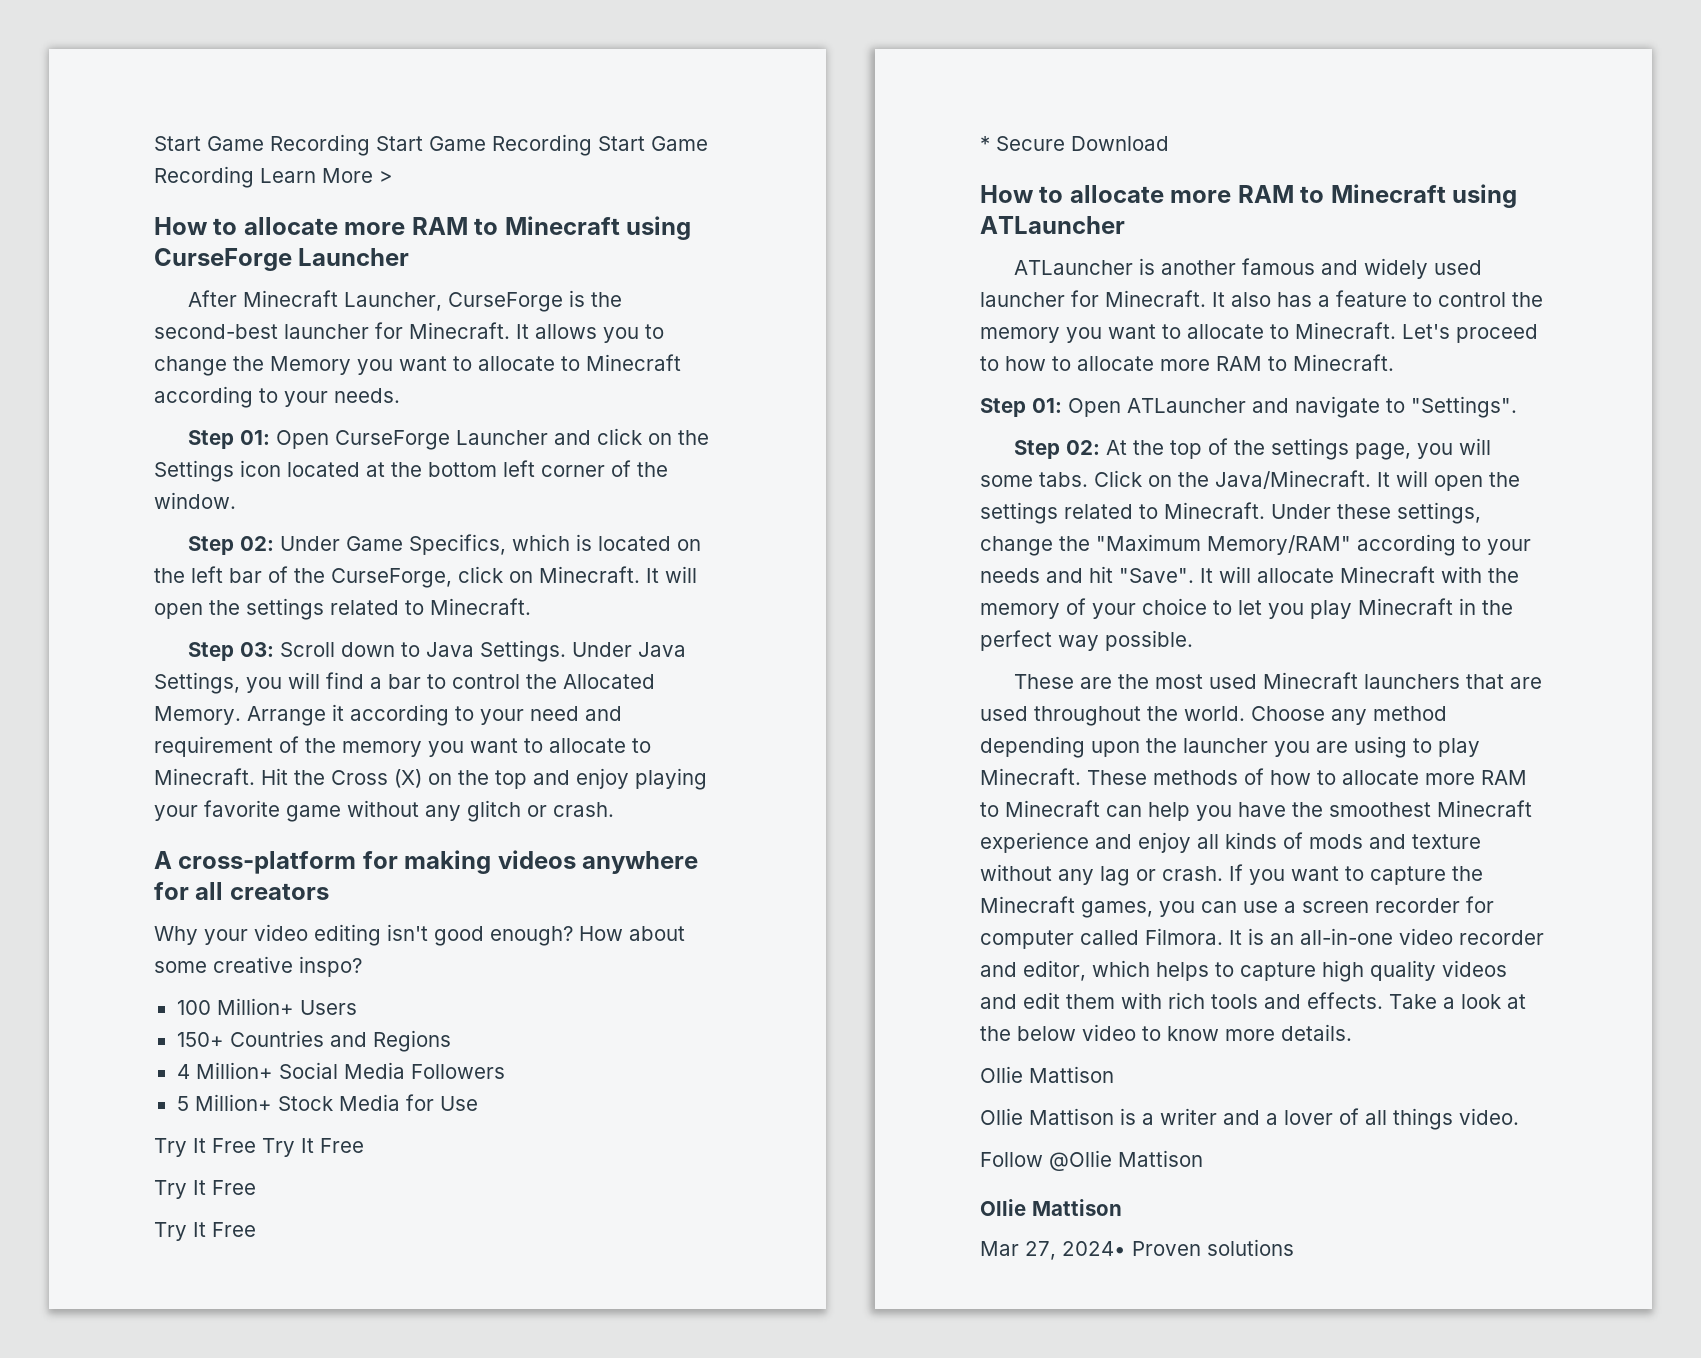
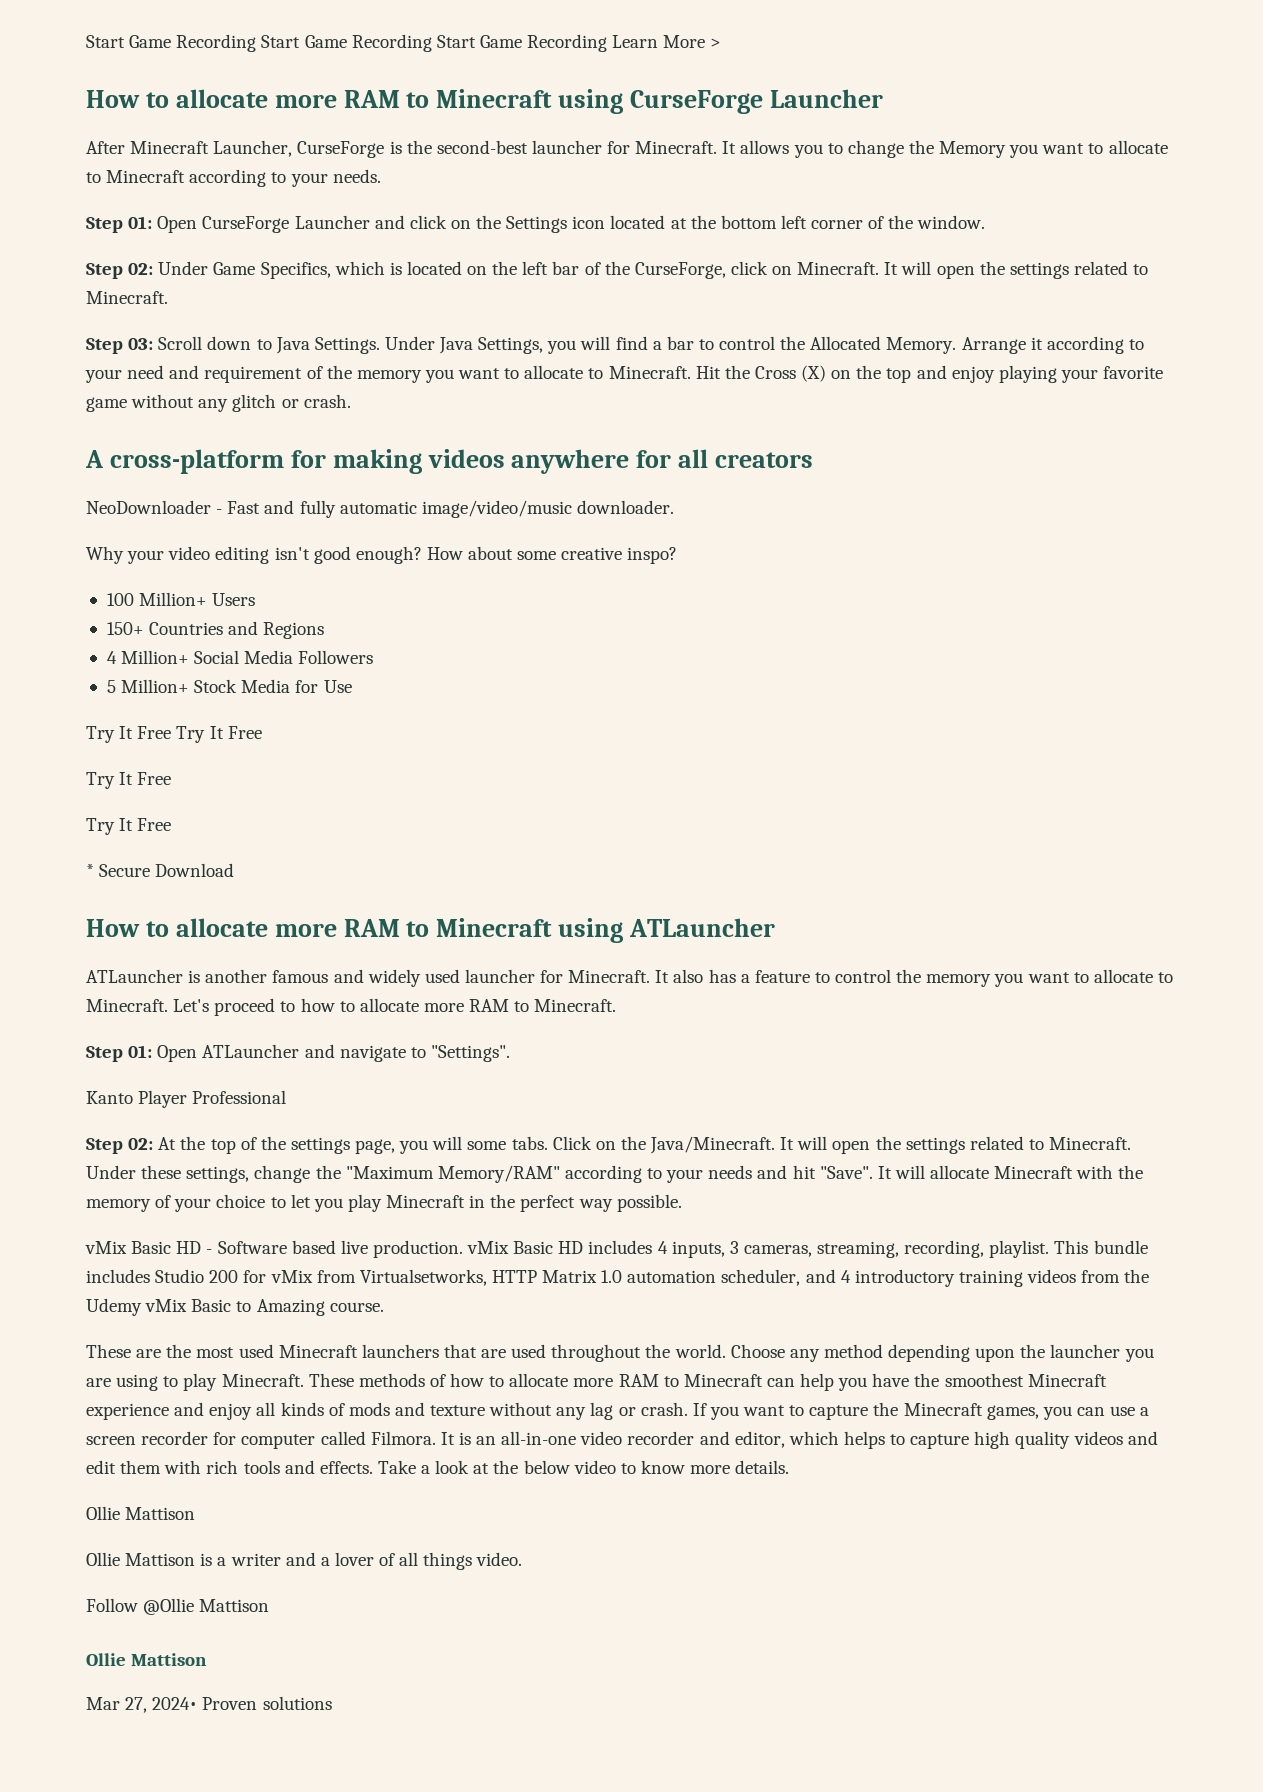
(329, 891) none -> [86,500,674,518] // NeoDownloader - Fast and fully automatic image/video/music downloader.
(1517, 407) none -> [86,1090,287,1108] // Kanto Player Professional
(1193, 640) none -> [85,1240,1148,1258] [86,1269,1150,1287] [86,1298,384,1316] // vMix Basic HD - Software based live production. vMix Basic HD includes 4 inputs, 3 cameras, streaming, recording, playlist. This bundle includes Studio 200 for vMix from Virtualsetworks, HTTP Matrix 1.0 automation scheduler, and 4 introductory training videos from the Udemy vMix Basic to Amazing course.

